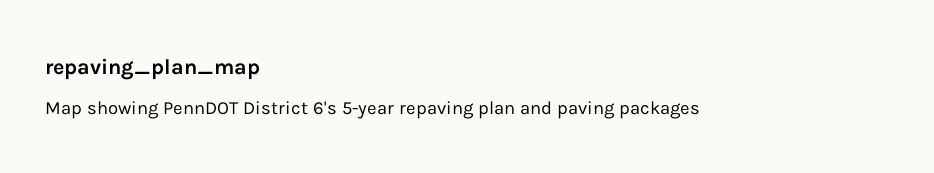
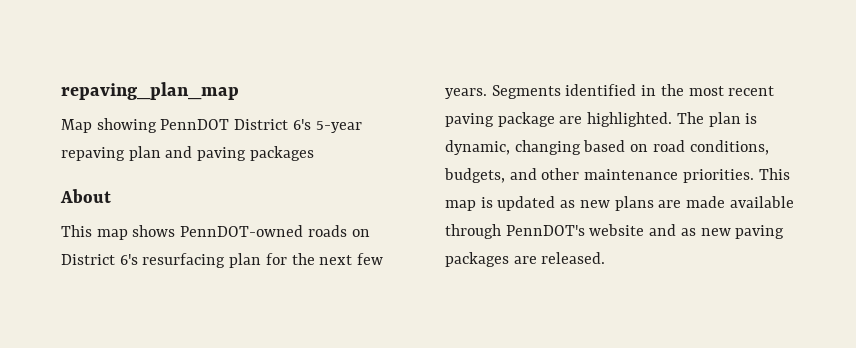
(700, 110) none -> [60,189,111,203] [61,225,370,240] [61,253,384,268] [445,84,775,99] [445,112,758,127] [445,140,769,155] [444,168,790,183] [445,196,794,211] [445,224,785,239] [445,252,606,267] // About // This map shows PennDOT-owned roads on District 6's resurfacing plan for the next few years. Segments identified in the most recent paving package are highlighted. The plan is dynamic, changing based on road conditions, budgets, and other maintenance priorities. This map is updated as new plans are made available through PennDOT's website and as new paving packages are released.

